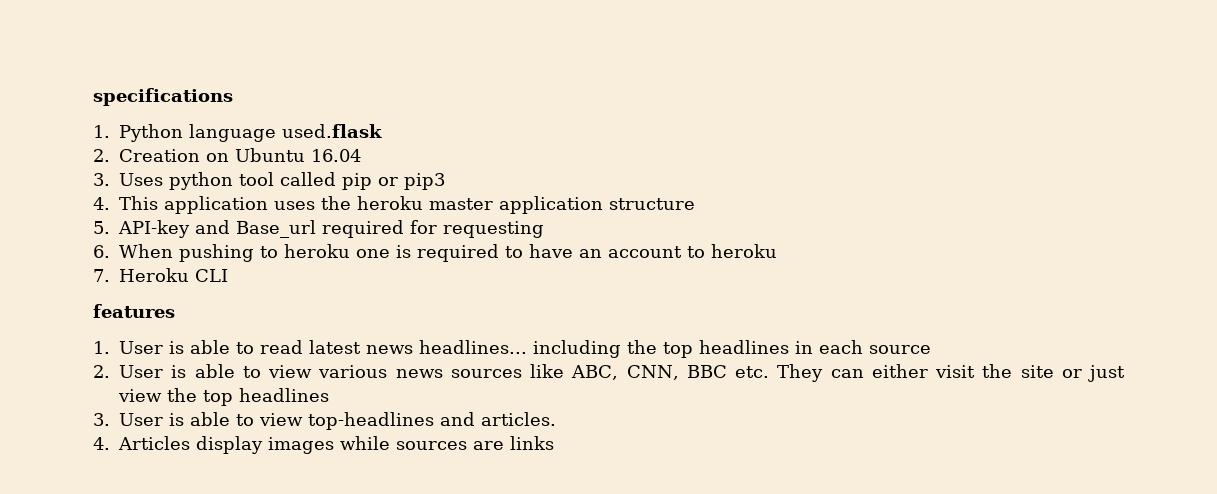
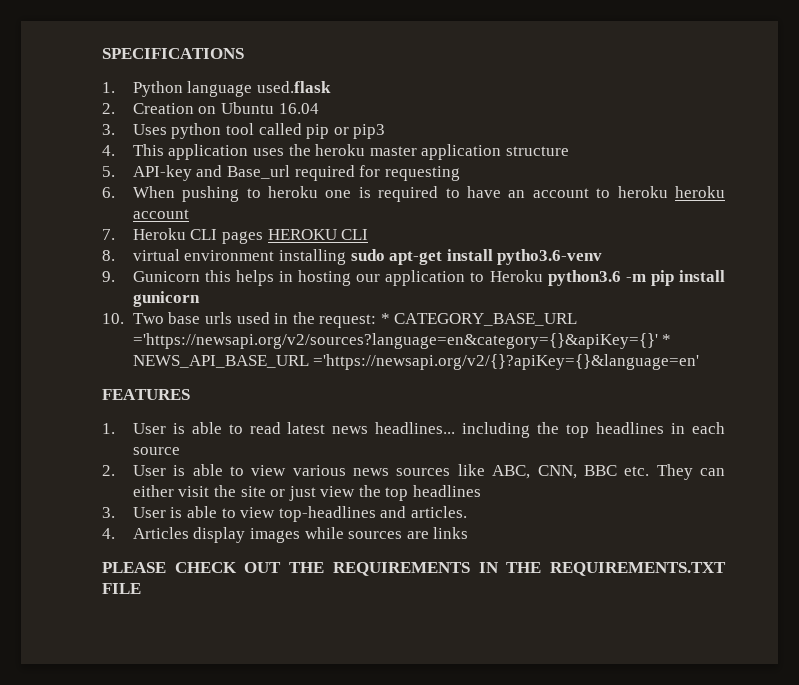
[93,88,233,106] specifications -> [102,48,244,59] SPECIFICATIONS
(777, 251) none -> [674,186,725,198] [132,209,189,219] heroku account
[93,304,175,318] // features -> [221,229,369,244] [102,249,603,265] [102,270,725,286] [132,291,200,307] [102,312,578,328] [132,333,672,349] [132,354,700,370] [102,389,190,400] pages HEROKU CLI // 8. virtual environment installing sudo apt-get install pytho3.6-venv // 9. Gunicorn this helps in hosting our application to Heroku python3.6 -m pip install gunicorn // 10. Two base urls used in the request: * CATEGORY_BASE_URL ='https://newsapi.org/v2/sources?language=en&category={}&apiKey={}' * NEWS_API_BASE_URL ='https://newsapi.org/v2/{}?apiKey={}&language=en' // FEATURES
(554, 443) none -> [102,562,726,576] [102,583,141,594] // PLEASE CHECK OUT THE REQUIREMENTS IN THE REQUIREMENTS.TXT FILE

